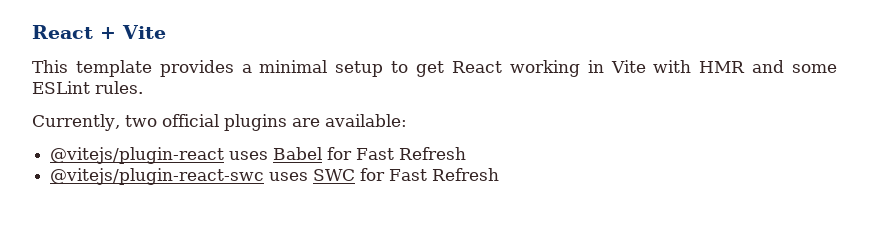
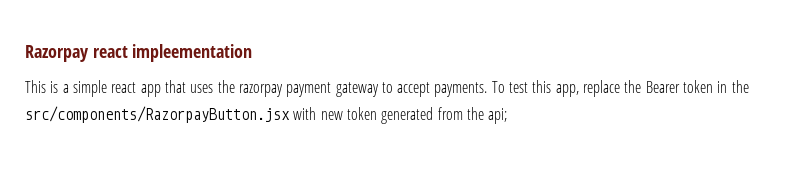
[32,25,166,39] [32,60,838,77] [32,81,143,94] [32,114,407,131] [50,147,467,164] [50,168,500,185] React + Vite // This template provides a minimal setup to get React working in Vite with HMR and some ESLint rules. // Currently, two official plugins are available: // @vitejs/plugin-react uses Babel for Fast Refresh // @vitejs/plugin-react-swc uses SWC for Fast Refresh -> [25,44,253,62] [25,80,749,97] [25,106,508,124] Razorpay react impleementation // This is a simple react app that uses the razorpay payment gateway to accept payments. To test this app, replace the Bearer token in the src/components/RazorpayButton.jsx with new token generated from the api;

